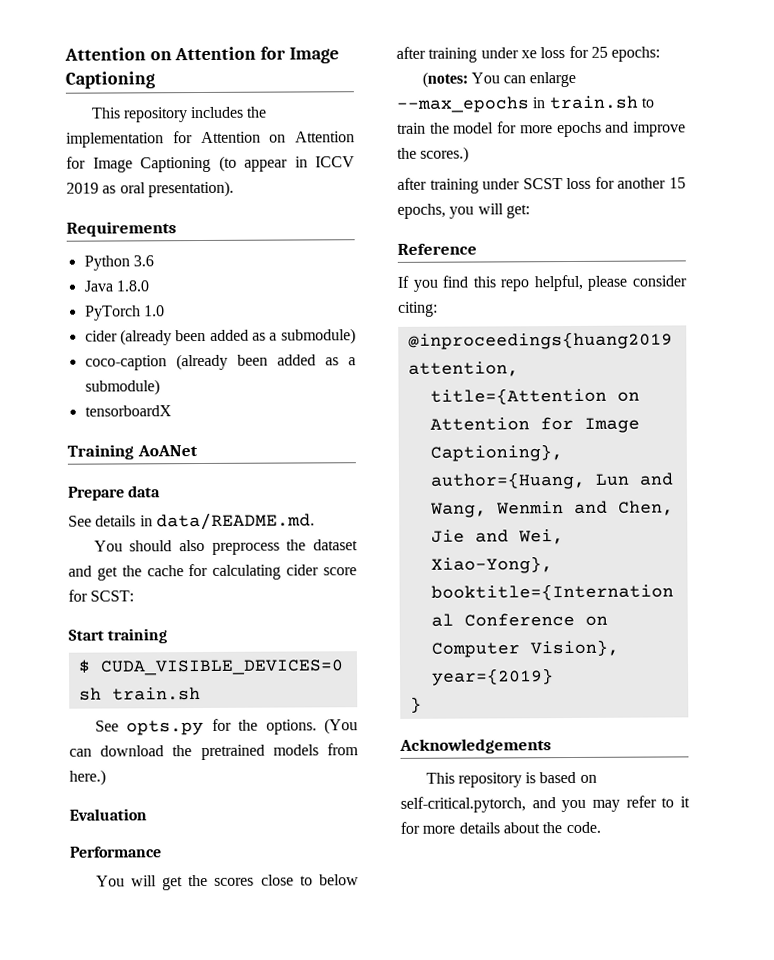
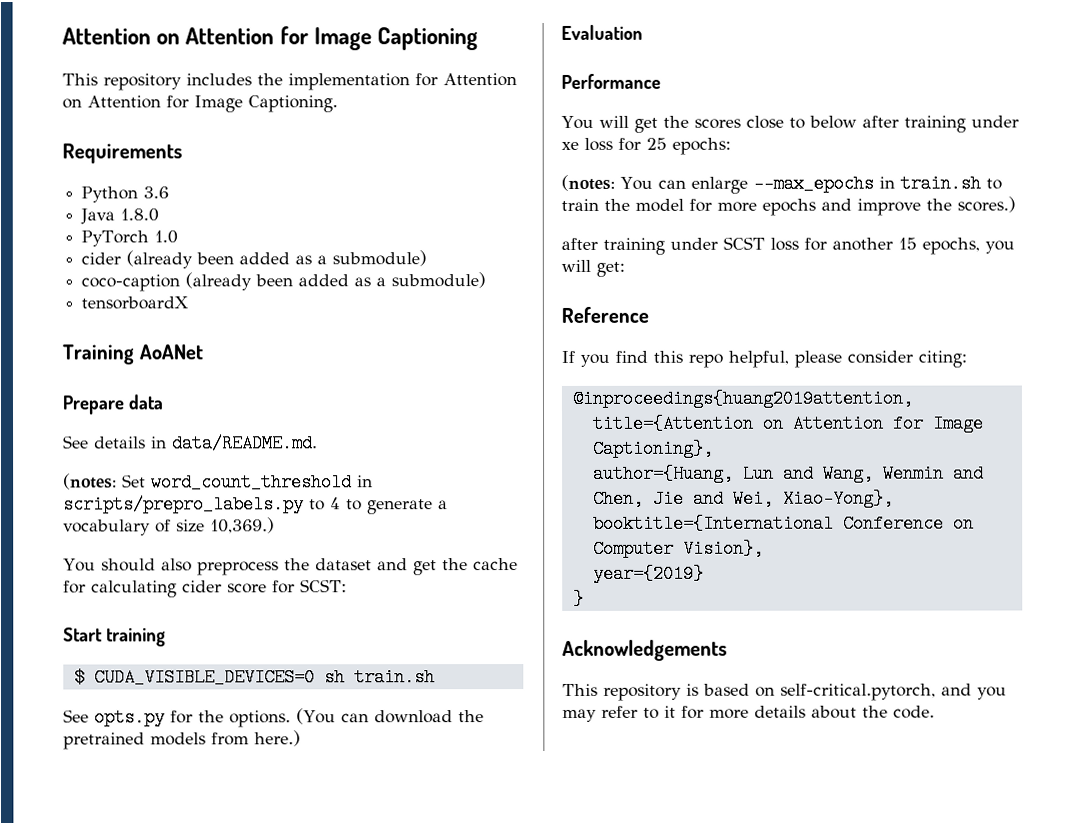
[140,155,355,173] [66,180,234,198] Captioning (to appear in ICCV 2019 as oral presentation). -> [248,95,338,113] Captioning.
(315, 521) none -> [63,473,373,492] [63,495,448,515] [63,517,275,536] // (notes: Set word_count_threshold in scripts/prepro_labels.py to 4 to generate a vocabulary of size 10,369.)

